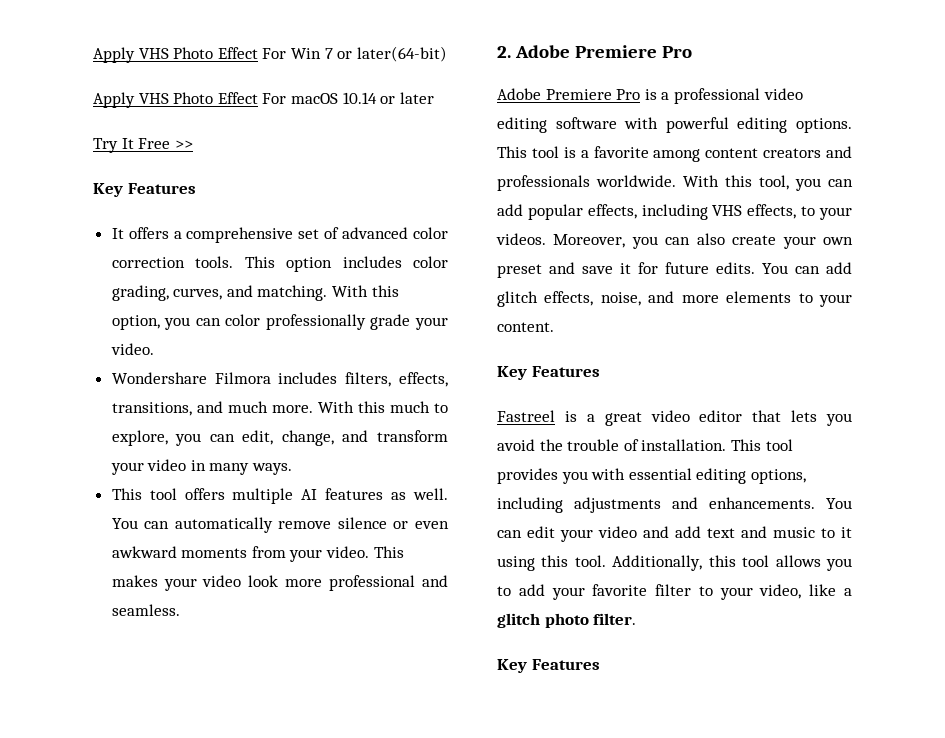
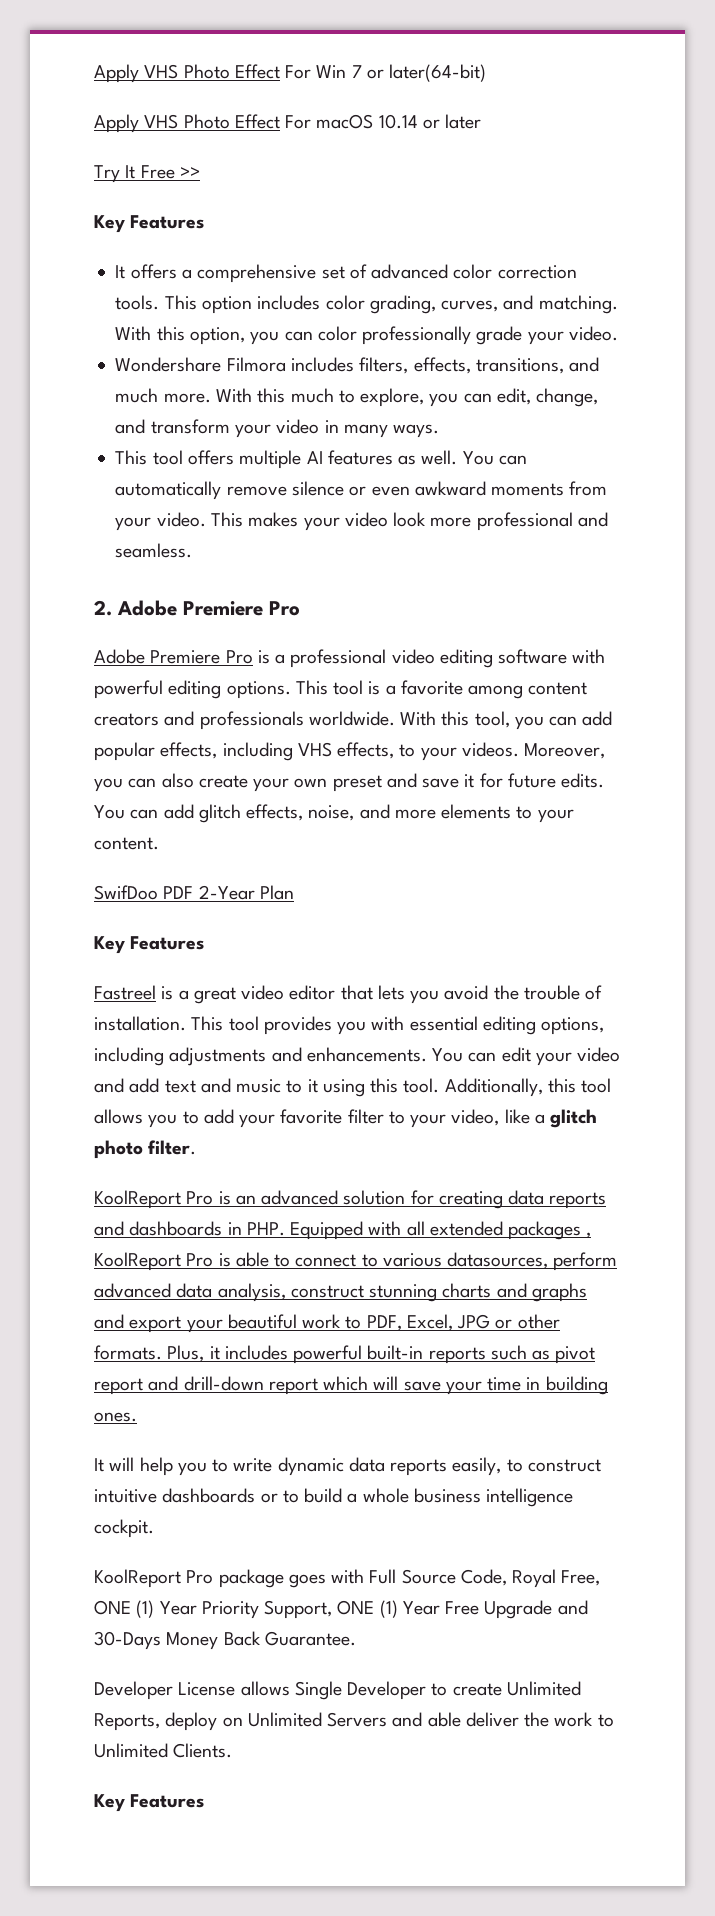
(554, 327) none -> [94,885,294,900] // SwifDoo PDF 2-Year Plan
(637, 619) none -> [94,1190,607,1209] [94,1221,592,1240] [94,1252,618,1271] [94,1283,587,1302] [94,1314,560,1333] [94,1345,596,1364] [94,1376,608,1395] [94,1412,137,1422] [94,1457,601,1476] [94,1488,574,1507] [94,1519,154,1538] [94,1569,601,1588] [94,1600,588,1619] [94,1631,356,1650] [94,1681,581,1700] [94,1712,614,1731] [94,1743,233,1758] // KoolReport Pro is an advanced solution for creating data reports and dashboards in PHP. Equipped with all extended packages , KoolReport Pro is able to connect to various datasources, perform advanced data analysis, construct stunning charts and graphs and export your beautiful work to PDF, Excel, JPG or other formats. Plus, it includes powerful built-in reports such as pivot report and drill-down report which will save your time in building ones. // It will help you to write dynamic data reports easily, to construct intuitive dashboards or to build a whole business intelligence cockpit. // KoolReport Pro package goes with Full Source Code, Royal Free, ONE (1) Year Priority Support, ONE (1) Year Free Upgrade and 30-Days Money Back Guarantee. // Developer License allows Single Developer to create Unlimited Reports, deploy on Unlimited Servers and able deliver the work to Unlimited Clients.

